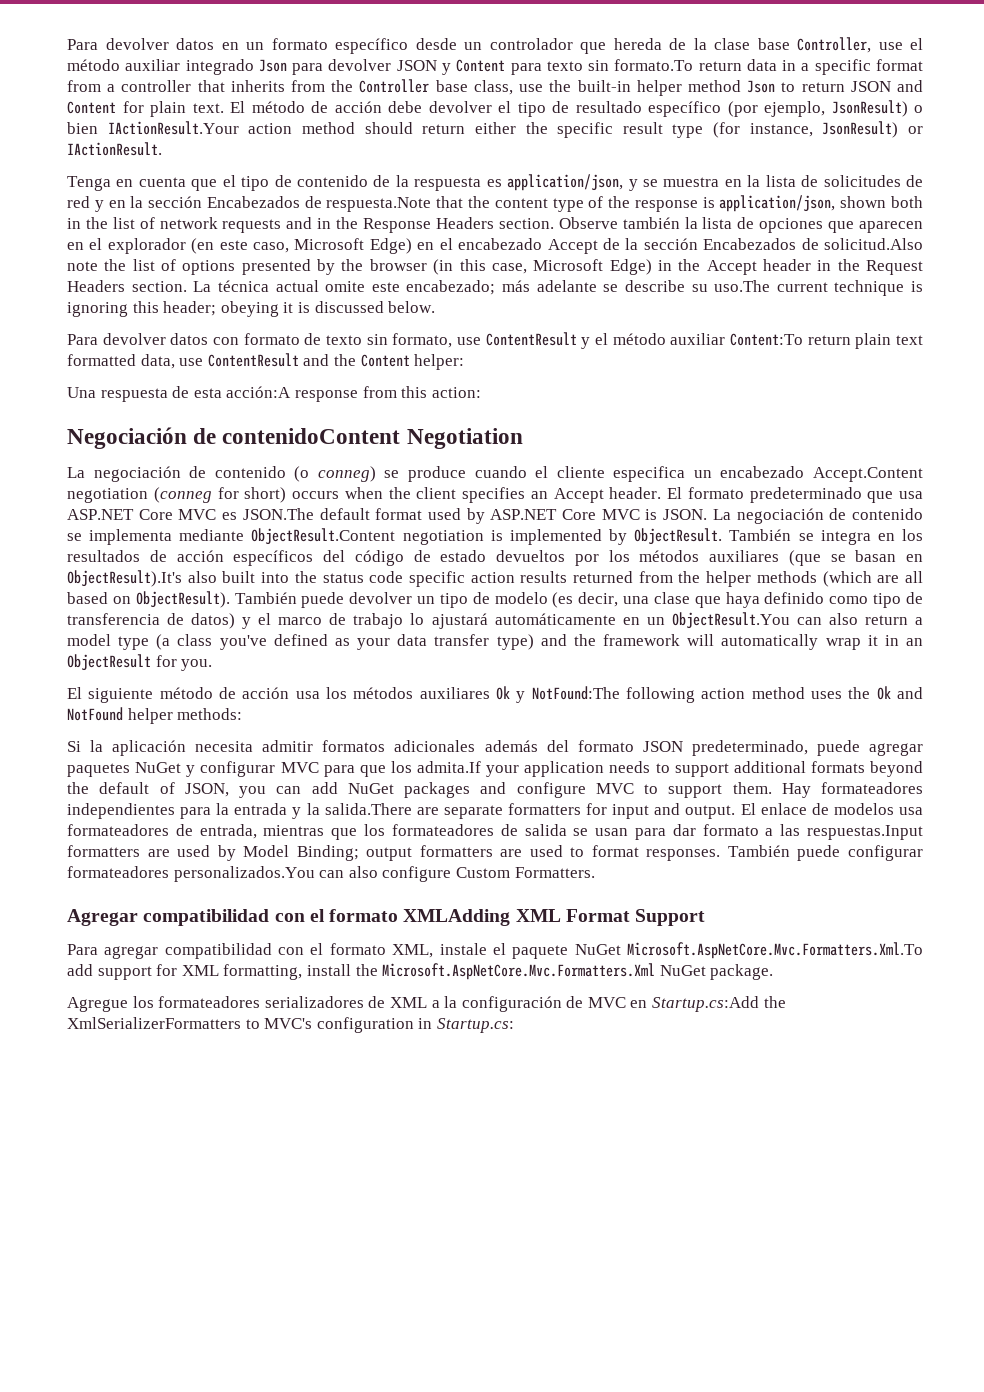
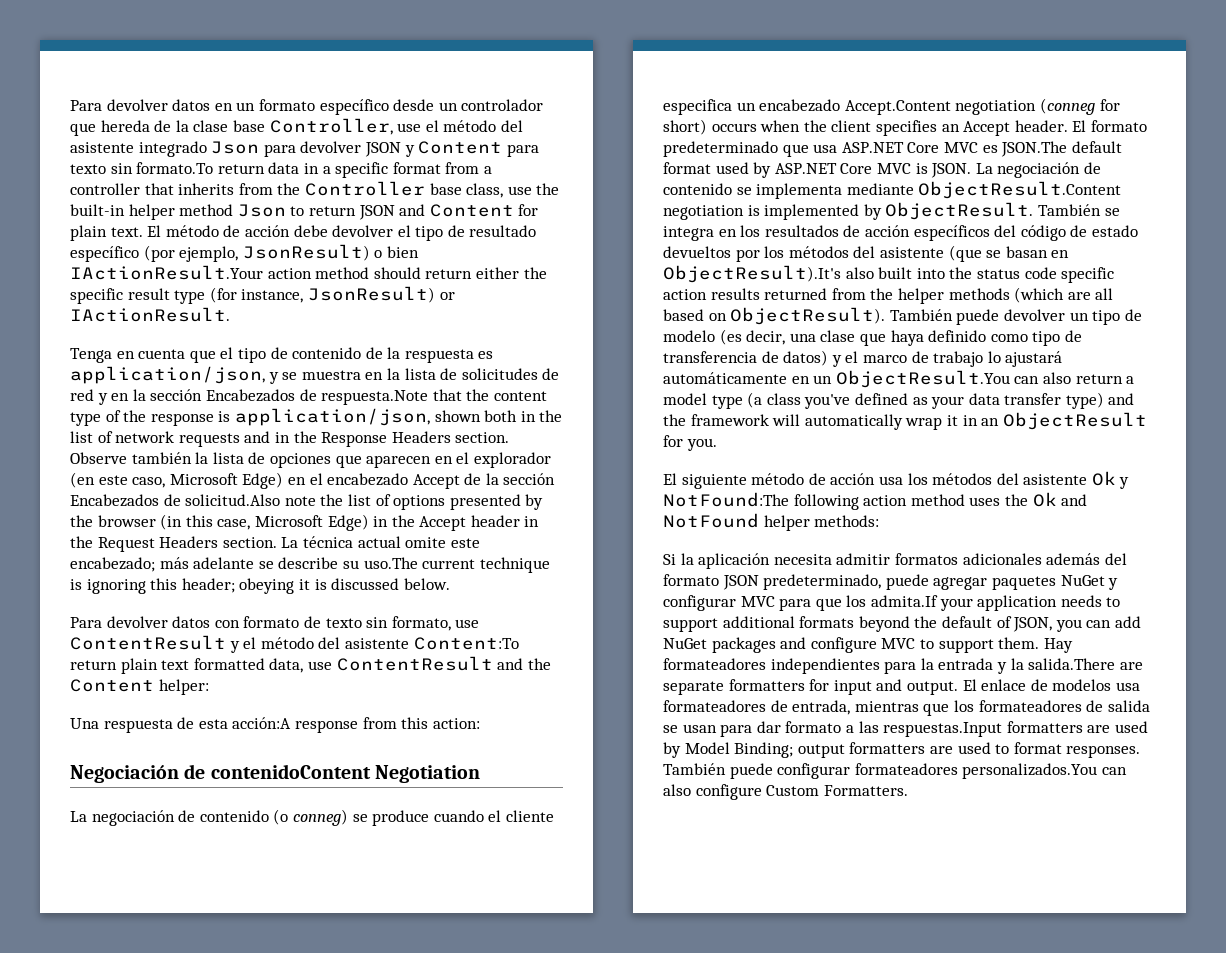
[125,59,181,71] auxiliar -> [500,120,523,132] [70,142,134,153] del asistente
[670,333,726,345] auxiliar -> [318,637,409,649] del asistente
[709,550,779,562] auxiliares -> [853,246,944,258] del asistente
[419,687,490,699] auxiliares -> [996,473,1088,485] del asistente
[67,909,706,926] [67,942,924,959] [67,963,774,980] [67,996,786,1012] [67,1017,514,1033] // Agregar compatibilidad con el formato XMLAdding XML Format Support // Para agregar compatibilidad con el formato XML, instale el paquete NuGet Microsoft.AspNetCore.Mvc.Formatters.Xml.To add support for XML formatting, install the Microsoft.AspNetCore.Mvc.Formatters.Xml NuGet package. // Agregue los formateadores serializadores de XML a la configuración de MVC en Startup.cs:Add the XmlSerializerFormatters to MVC's configuration in Startup.cs: -> (908, 790) none

